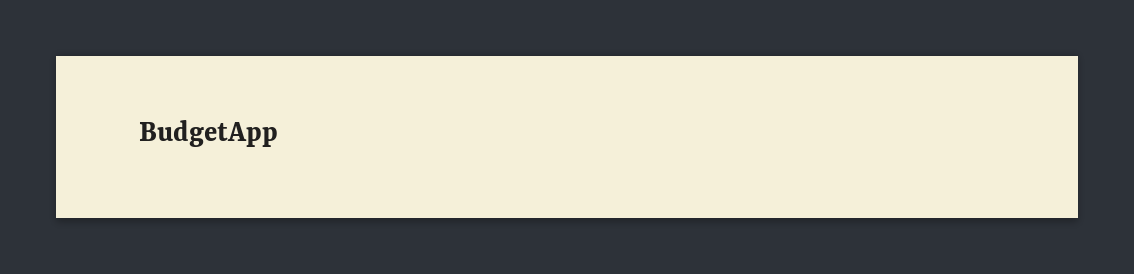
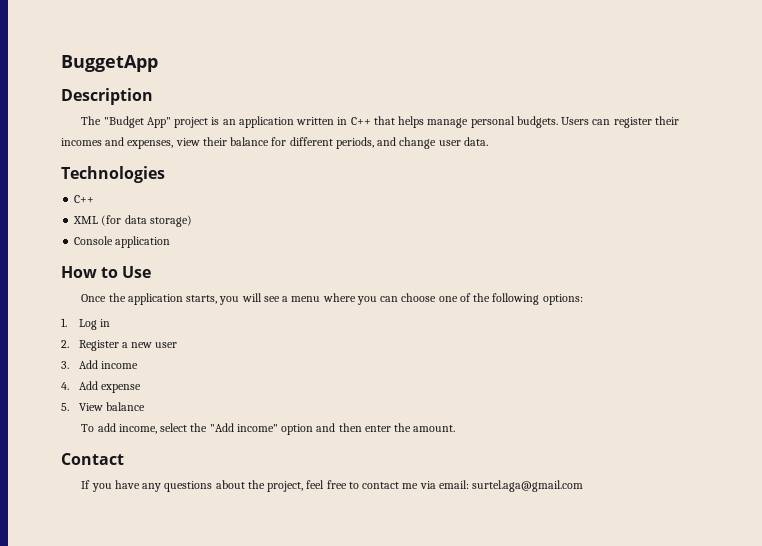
[139,120,278,147] BudgetApp -> [61,55,158,72] [61,88,153,105] [81,116,679,128] [61,137,488,149] [61,166,165,183] [74,195,95,203] [73,215,192,227] [74,236,171,248] [61,266,152,278] [81,293,583,305] [61,318,110,330] [61,340,178,351] [61,360,138,369] [61,381,141,393] [61,402,145,411] [81,423,456,435] [61,453,124,465] [81,480,584,492] BuggetApp // Description // The "Budget App" project is an application written in C++ that helps manage personal budgets. Users can register their incomes and expenses, view their balance for different periods, and change user data. // Technologies // C++ // XML (for data storage) // Console application // How to Use // Once the application starts, you will see a menu where you can choose one of the following options: // 1. Log in // 2. Register a new user // 3. Add income // 4. Add expense // 5. View balance // To add income, select the "Add income" option and then enter the amount. // Contact // If you have any questions about the project, feel free to contact me via email: surtel.aga@gmail.com

